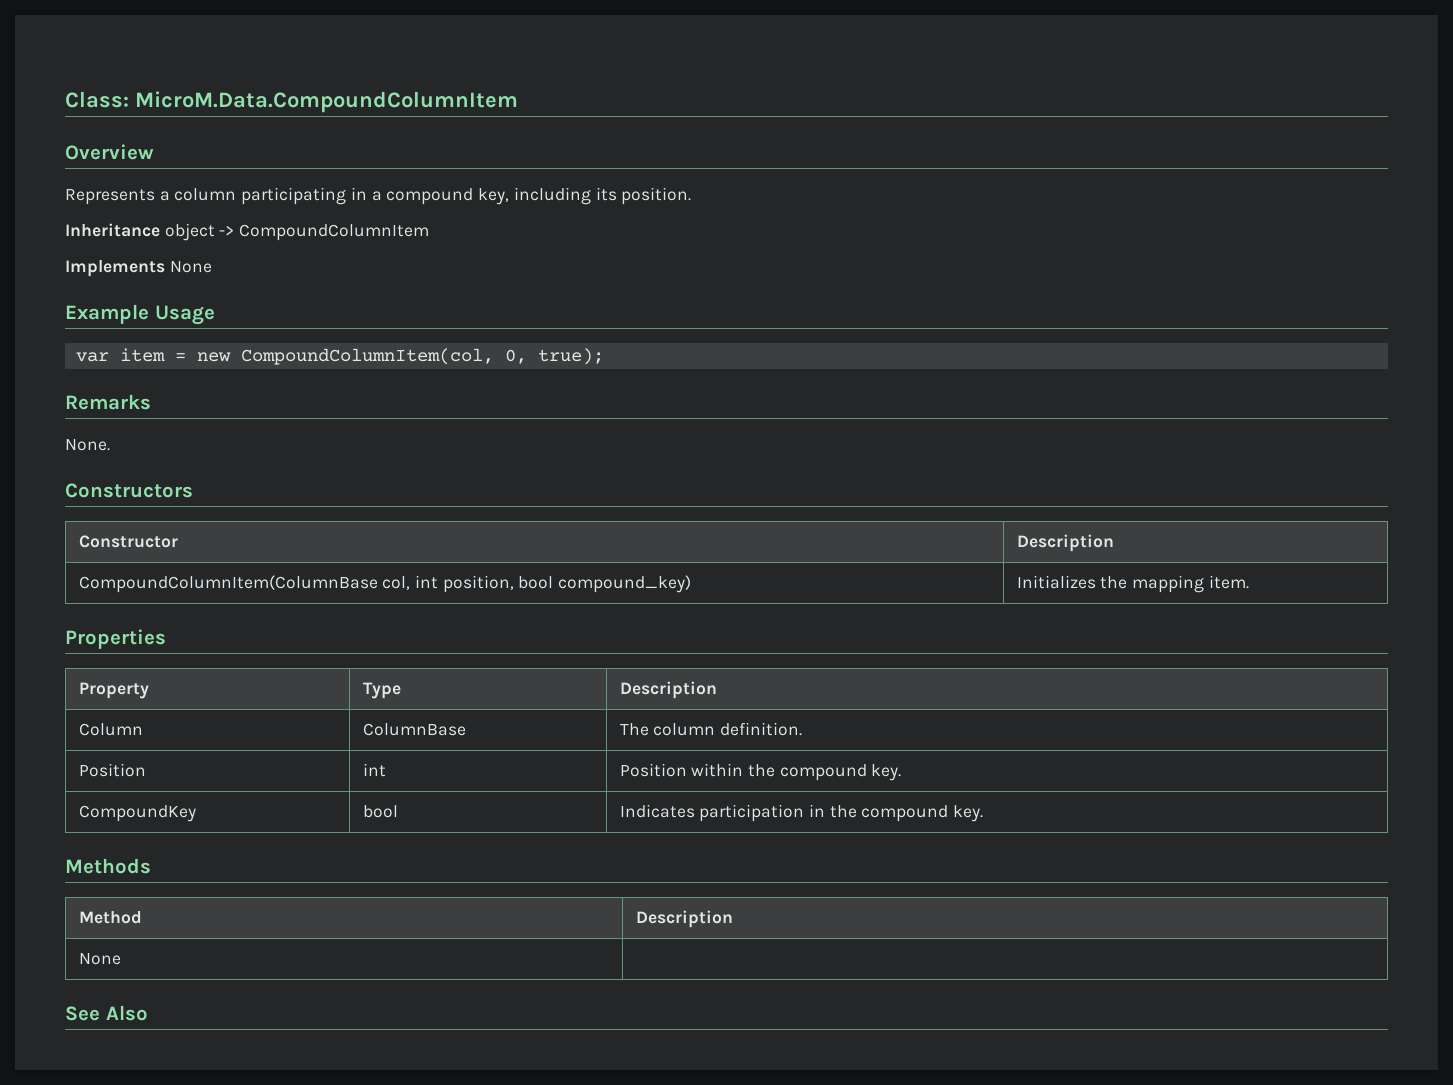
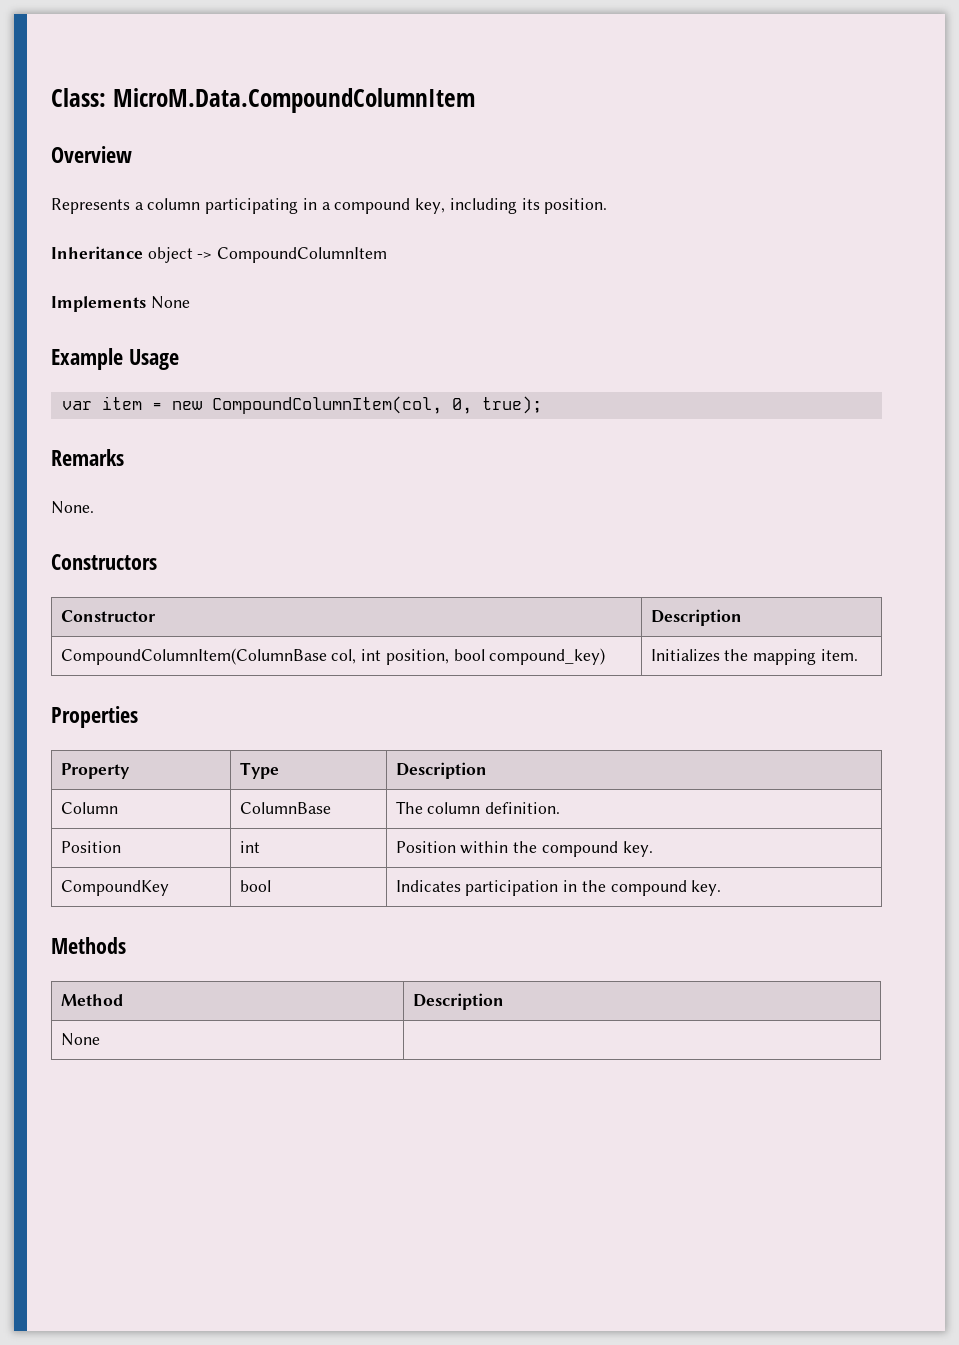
[65,1005,148,1021] // See Also -> (100, 1039) none

